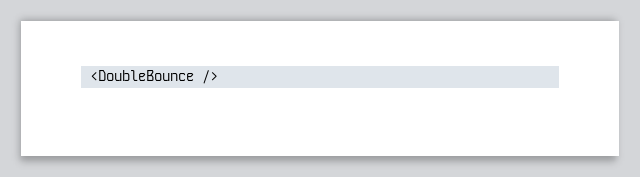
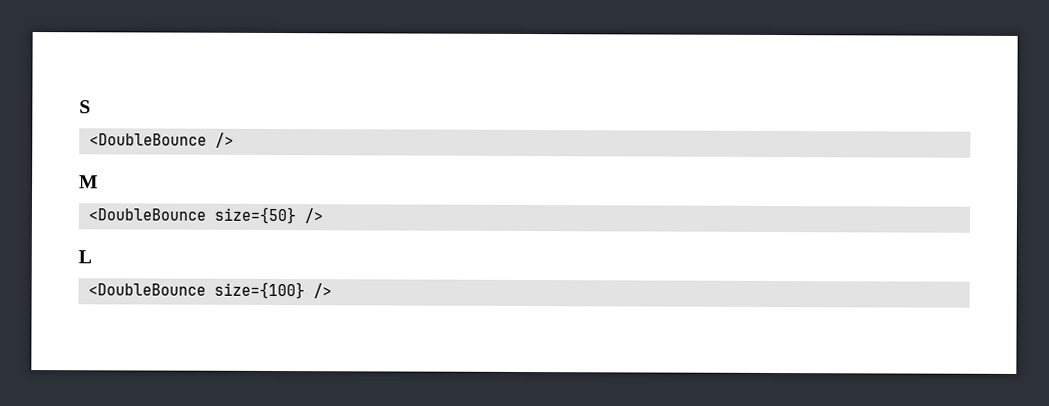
(89, 75) none -> [79,100,91,114] S //
(218, 77) none -> [79,175,98,189] [87,206,323,225] [78,250,92,264] [87,281,332,300] // M // <DoubleBounce size={50} /> // L // <DoubleBounce size={100} />

